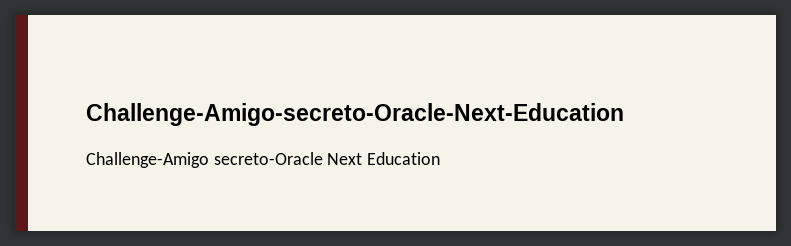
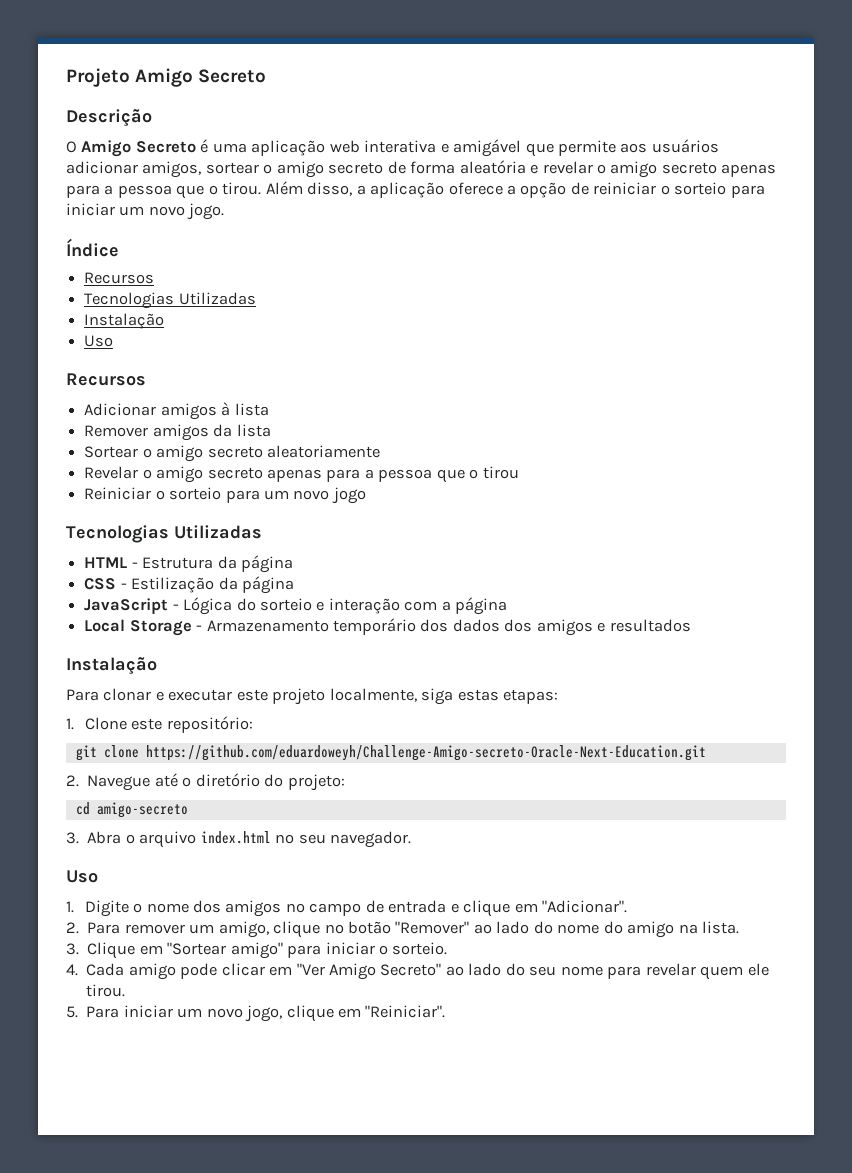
[86,103,624,126] [86,152,441,168] Challenge-Amigo-secreto-Oracle-Next-Education // Challenge-Amigo secreto-Oracle Next Education -> [66,68,267,87] [66,109,152,127] [66,139,719,157] [66,160,777,178] [66,181,765,199] [66,203,225,220] [66,238,119,257] [84,272,155,284] [84,292,256,309] [84,313,165,329] [84,335,114,347] [66,373,146,386] [84,402,269,420] [84,424,271,441] [84,445,380,462] [84,466,519,483] [84,487,366,504] [66,525,262,543] [84,555,293,573] [84,576,294,594] [84,597,508,615] [84,618,691,636] [66,657,157,675] [66,688,559,705] [66,716,253,733] [75,745,706,761] [66,773,345,791] [75,802,188,818] [66,831,411,848] [66,870,98,883] [66,900,628,917] [66,921,740,938] [66,942,448,959] [66,963,769,980] [86,984,126,997] [66,1005,446,1022] Projeto Amigo Secreto // Descrição // O Amigo Secreto é uma aplicação web interativa e amigável que permite aos usuários adicionar amigos, sortear o amigo secreto de forma aleatória e revelar o amigo secreto apenas para a pessoa que o tirou. Além disso, a aplicação oferece a opção de reiniciar o sorteio para iniciar um novo jogo. // Índice // Recursos // Tecnologias Utilizadas // Instalação // Uso // Recursos // Adicionar amigos à lista // Remover amigos da lista // Sortear o amigo secreto aleatoriamente // Revelar o amigo secreto apenas para a pessoa que o tirou // Reiniciar o sorteio para um novo jogo // Tecnologias Utilizadas // HTML - Estrutura da página // CSS - Estilização da página // JavaScript - Lógica do sorteio e interação com a página // Local Storage - Armazenamento temporário dos dados dos amigos e resultados // Instalação // Para clonar e executar este projeto localmente, siga estas etapas: // 1. Clone este repositório: // git clone https://github.com/eduardoweyh/Challenge-Amigo-secreto-Oracle-Next-Education.git // 2. Navegue até o diretório do projeto: // cd amigo-secreto // 3. Abra o arquivo index.html no seu navegador. // Uso // 1. Digite o nome dos amigos no campo de entrada e clique em "Adicionar". // 2. Para remover um amigo, clique no botão "Remover" ao lado do nome do amigo na lista. // 3. Clique em "Sortear amigo" para iniciar o sorteio. // 4. Cada amigo pode clicar em "Ver Amigo Secreto" ao lado do seu nome para revelar quem ele tirou. // 5. Para iniciar um novo jogo, clique em "Reiniciar".

